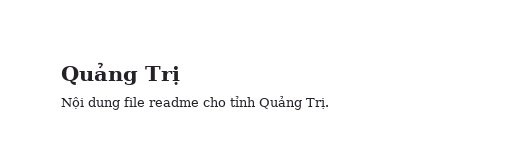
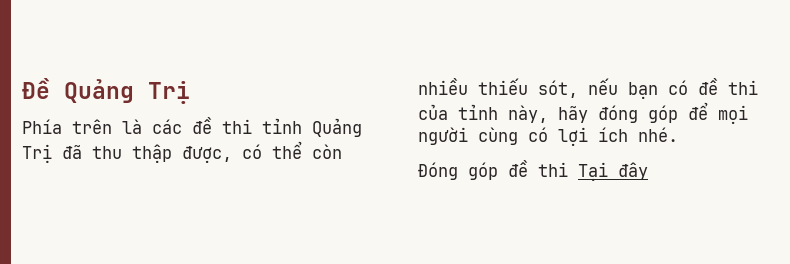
(61, 73) none -> [22,78,50,99] Đề
[61,95,329,110] Nội dung file readme cho tỉnh Quảng Trị. -> [22,117,362,137] [22,141,342,163] [418,78,758,99] [418,102,748,124] [418,127,678,146] [418,160,648,181] Phía trên là các đề thi tỉnh Quảng Trị đã thu thập được, có thể còn nhiều thiếu sót, nếu bạn có đề thi của tỉnh này, hãy đóng góp để mọi người cùng có lợi ích nhé. // Đóng góp đề thi Tại đây

